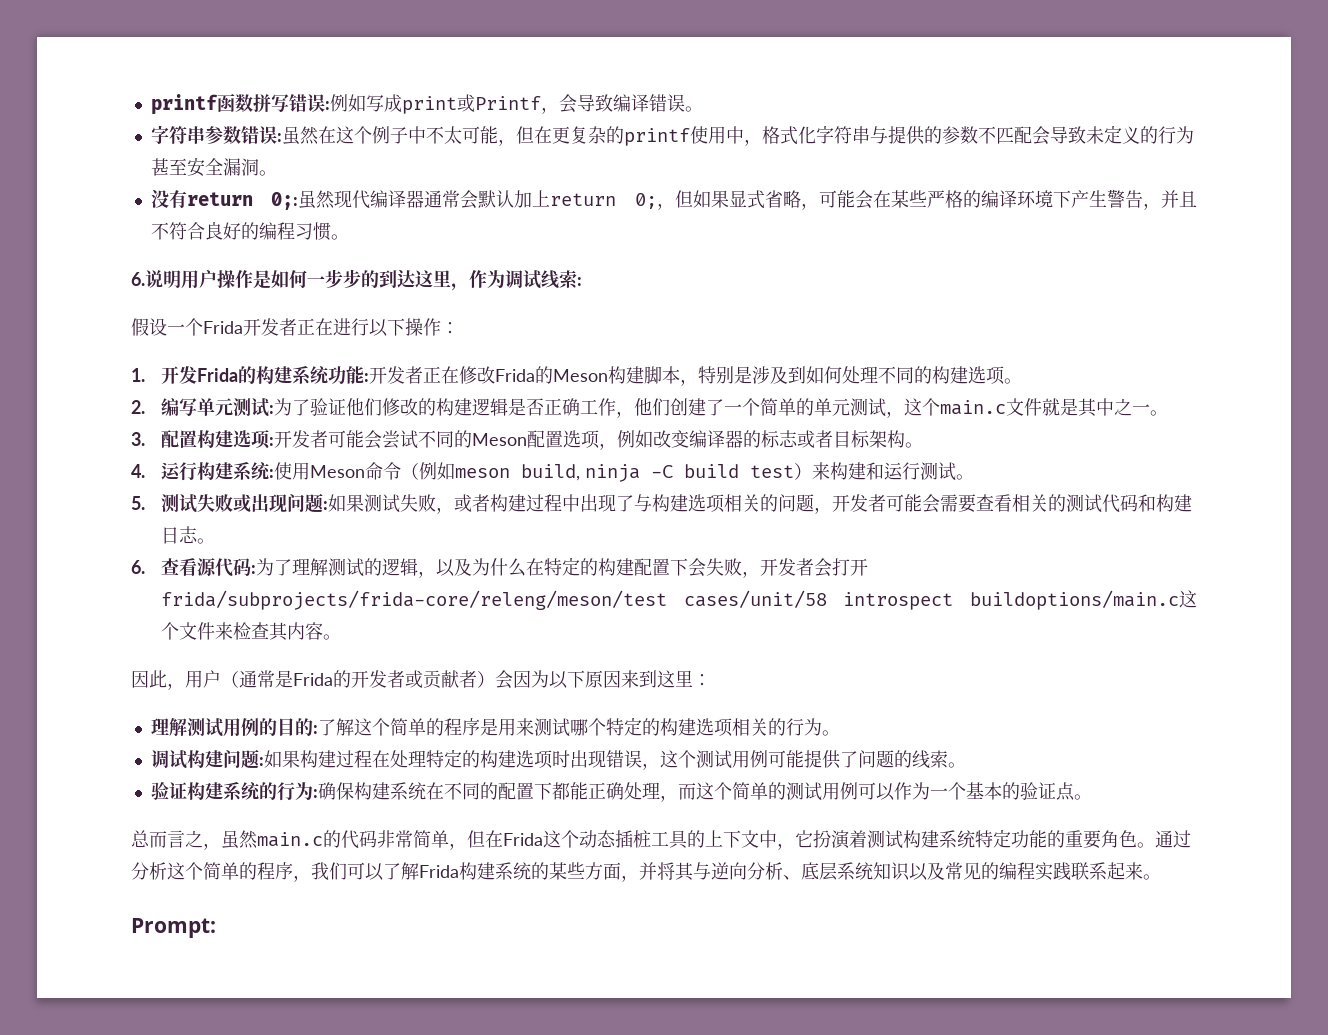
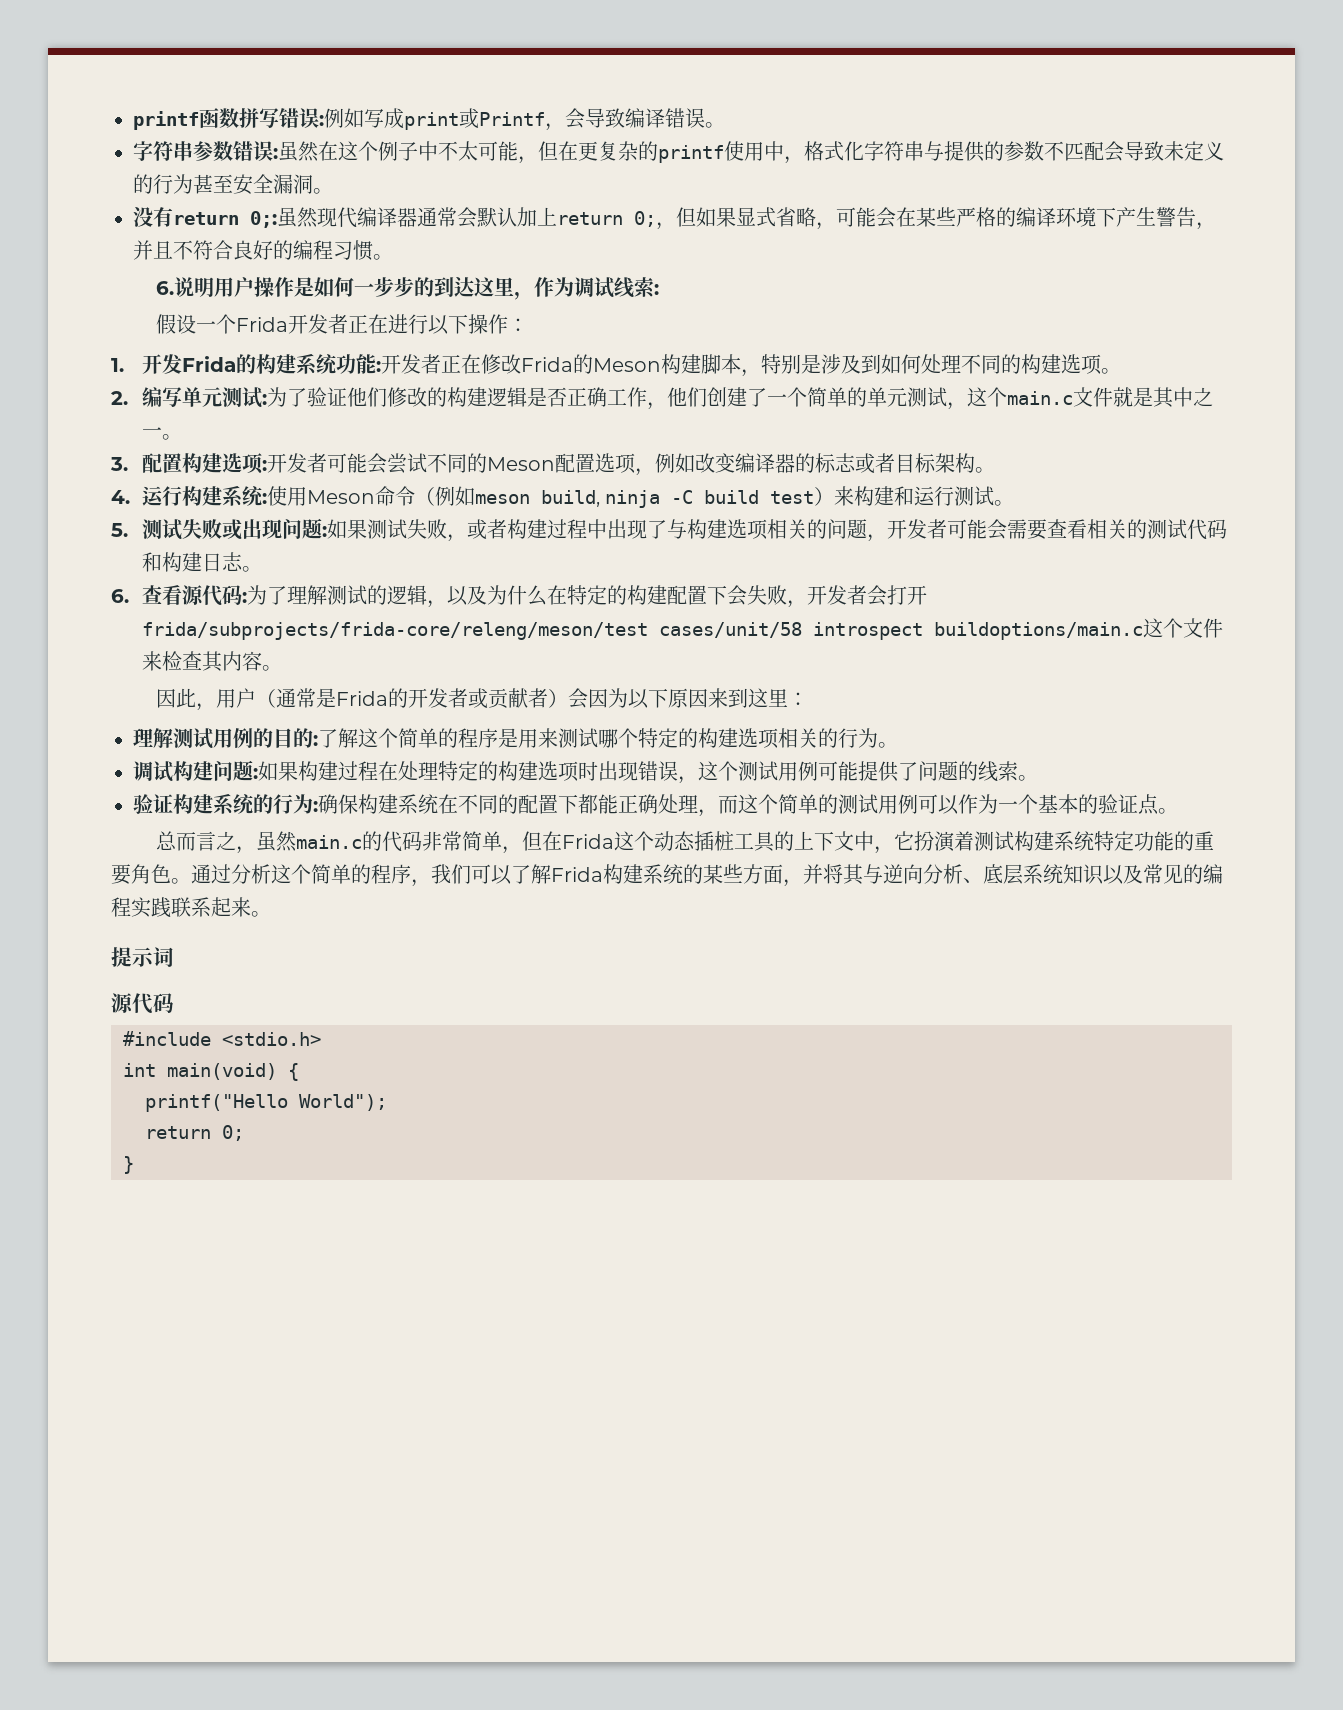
[131,918,216,938] Prompt: -> [111,947,174,967] [111,993,174,1014] [123,1031,321,1046] [123,1063,299,1081] [145,1094,387,1112] [145,1125,244,1141] [123,1156,134,1174] 提示词 // 源代码 // #include <stdio.h> // int main(void) { // printf("Hello World"); // return 0; // }

